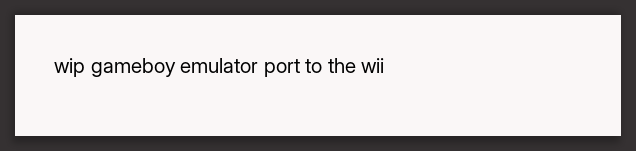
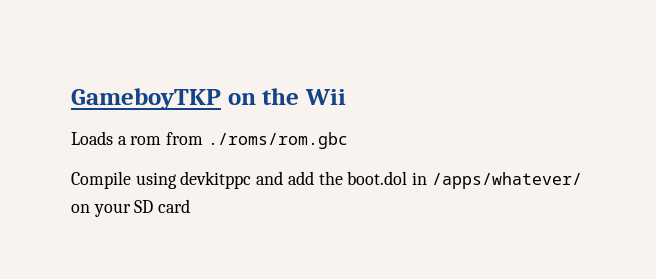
[54,58,385,77] wip gameboy emulator port to the wii -> [71,88,346,110] [71,131,348,149] [71,171,582,189] [71,199,191,217] GameboyTKP on the Wii // Loads a rom from ./roms/rom.gbc // Compile using devkitppc and add the boot.dol in /apps/whatever/ on your SD card

